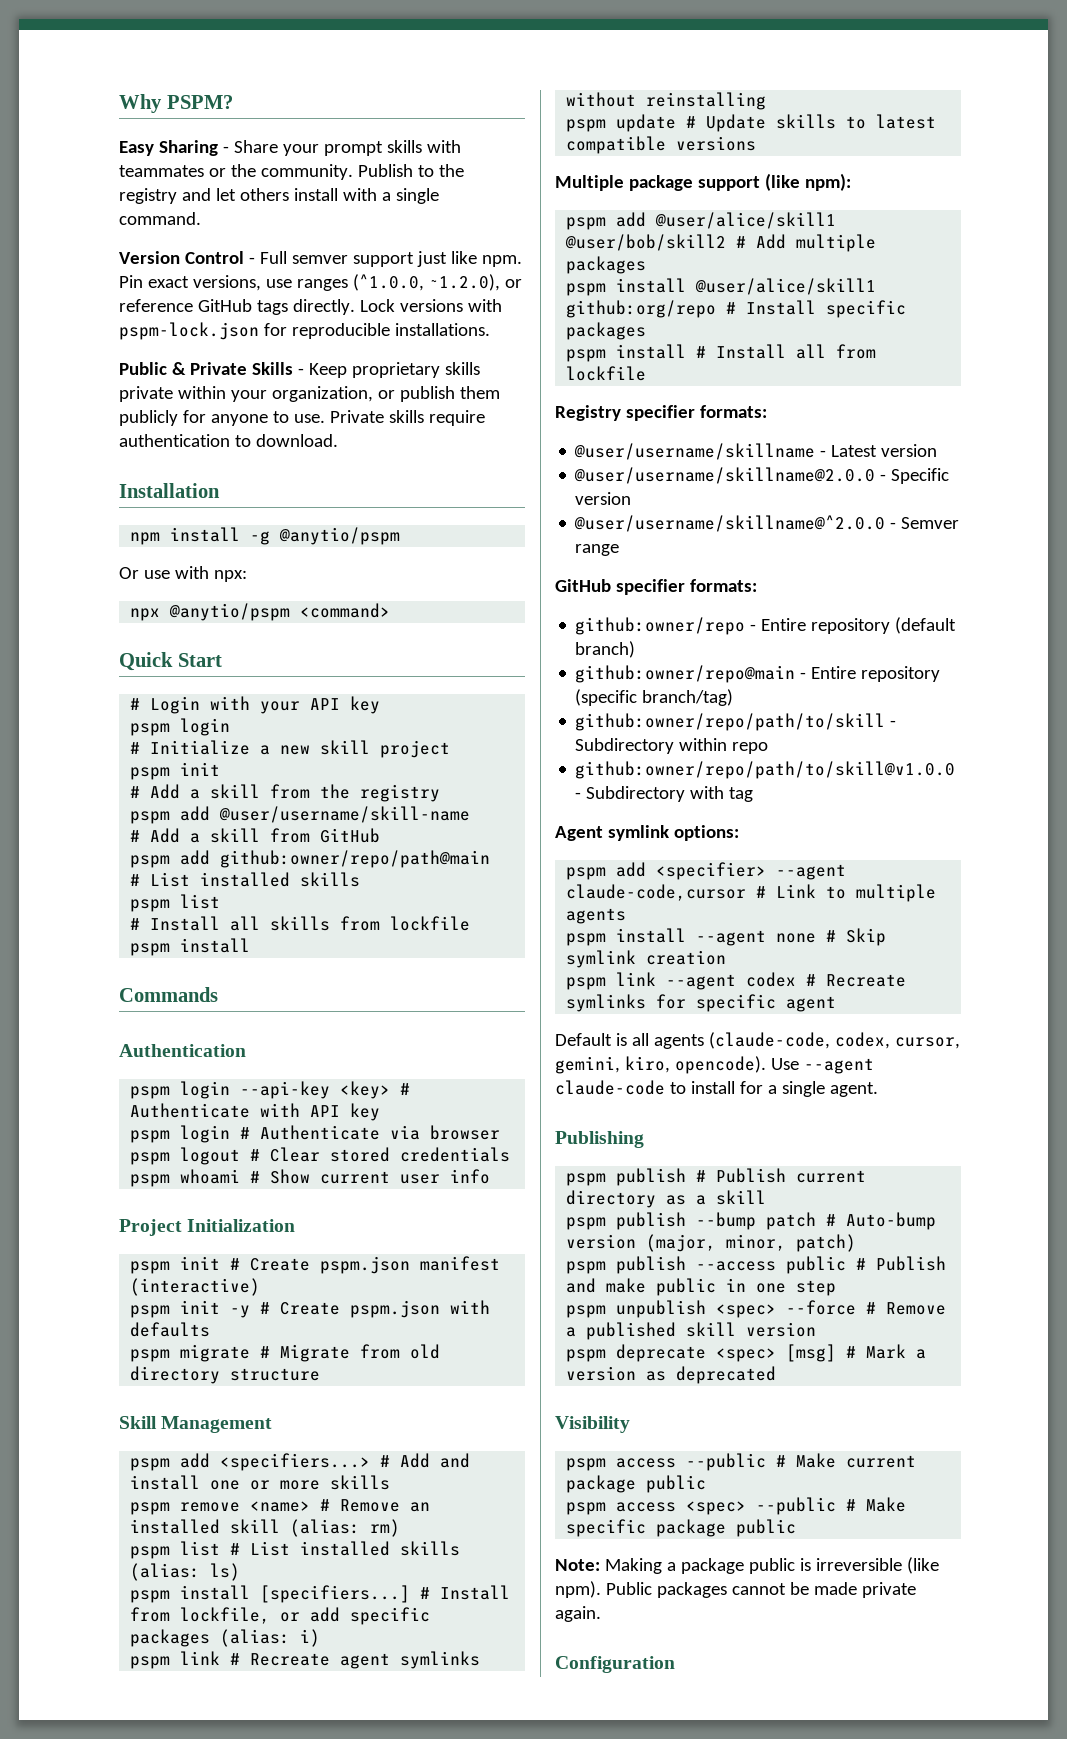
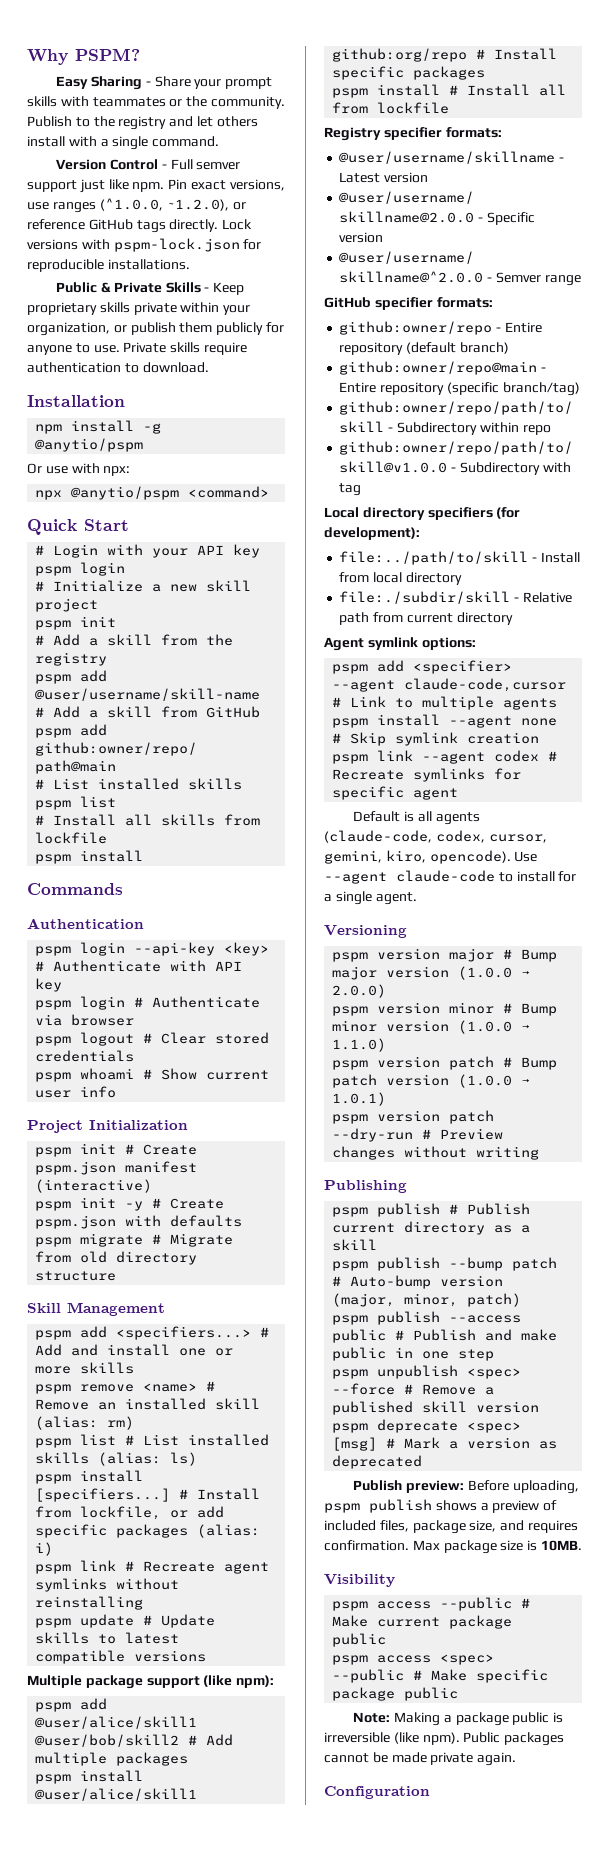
(754, 794) none -> [324,507,521,520] [324,527,420,540] [339,551,580,565] [339,572,462,585] [339,591,572,604] [339,612,513,625] // Local directory specifiers (for development): // file:../path/to/skill - Install from local directory // file:./subdir/skill - Relative path from current directory
(878, 1089) none -> [324,925,407,938] [332,948,558,962] [332,966,531,980] [332,984,387,998] [332,1002,558,1016] [332,1020,531,1034] [332,1038,387,1052] [332,1056,558,1070] [332,1074,531,1088] [332,1092,387,1106] [332,1110,495,1124] [332,1128,504,1142] [332,1146,540,1160] // Versioning // pspm version major # Bump major version (1.0.0 → 2.0.0) // pspm version minor # Bump minor version (1.0.0 → 1.1.0) // pspm version patch # Bump patch version (1.0.0 → 1.0.1) // pspm version patch --dry-run # Preview changes without writing
(777, 1375) none -> [353,1480,579,1494] [324,1499,558,1513] [324,1520,578,1534] [324,1540,582,1554] // Publish preview: Before uploading, pspm publish shows a preview of included files, package size, and requires confirmation. Max package size is 10MB.

